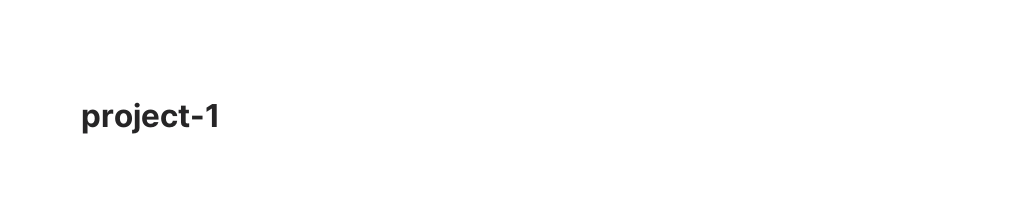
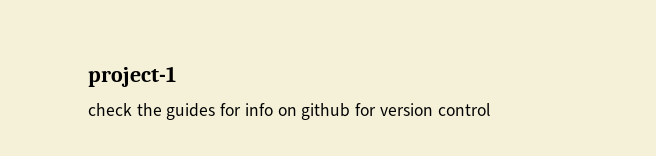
(220, 118) none -> [88,103,490,120] // check the guides for info on github for version control

